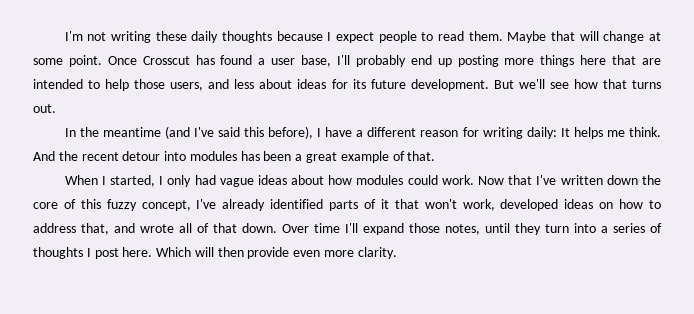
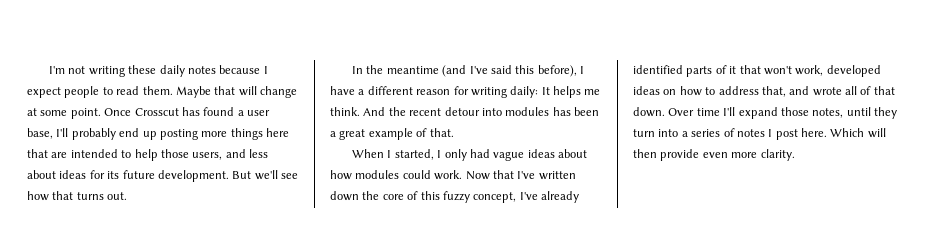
[221,31,272,43] thoughts -> [187,66,216,74] notes
[33,247,83,259] thoughts -> [736,129,765,137] notes

